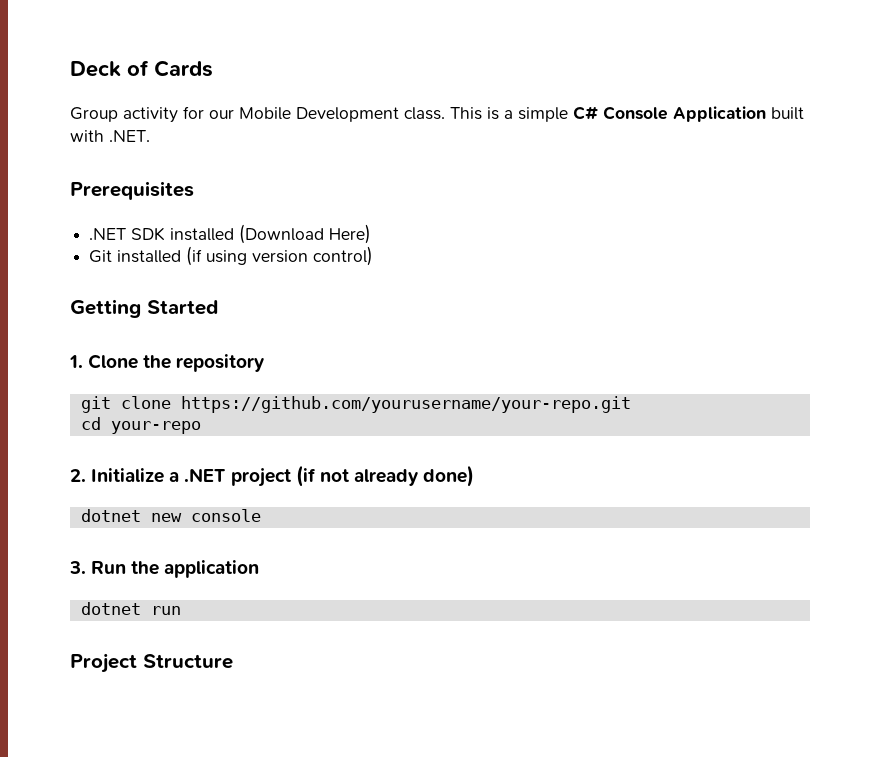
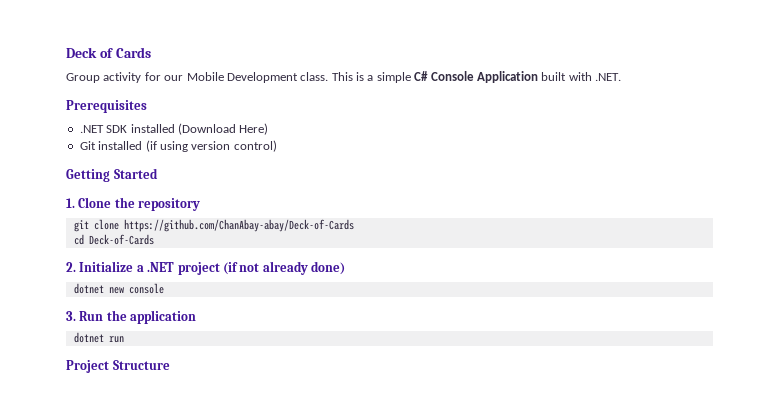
[180,396,631,413] https://github.com/yourusername/your-repo.git -> [123,219,354,232] https://github.com/ChanAbay-abay/Deck-of-Cards
[110,421,201,434] your-repo -> [88,234,154,245] Deck-of-Cards

